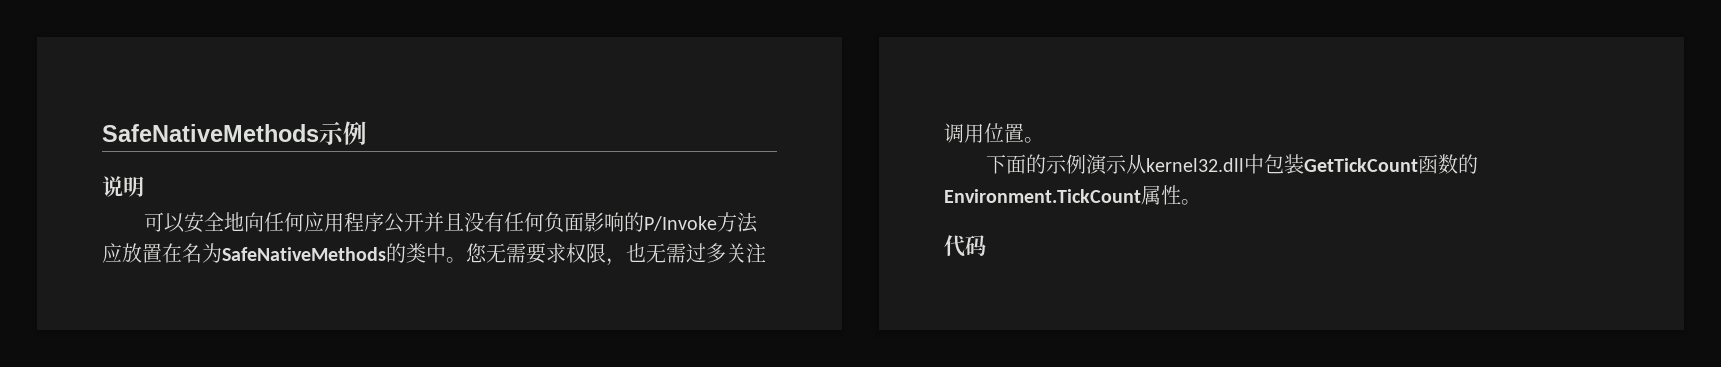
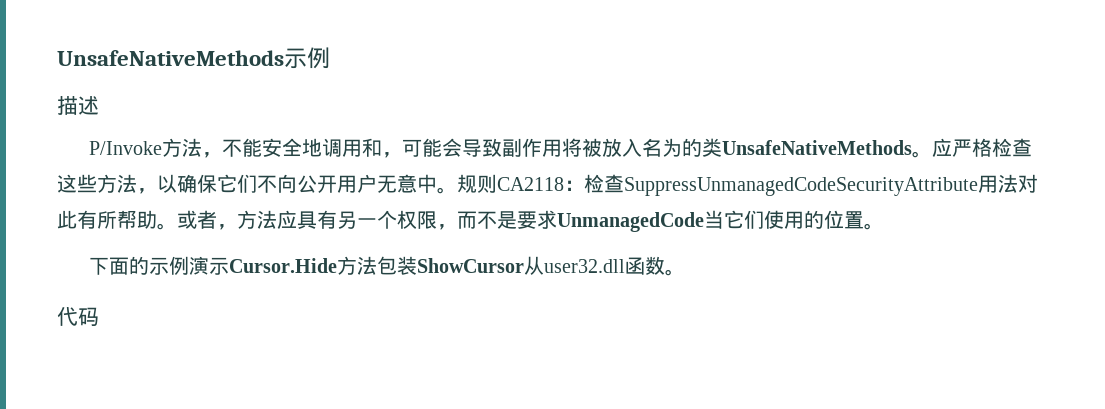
[102,124,319,142] SafeNativeMethods -> [57,50,284,66] UnsafeNativeMethods
[102,176,144,197] [144,212,759,233] [102,243,766,266] [944,123,984,143] 说明 // 可以安全地向任何应用程序公开并且没有任何负面影响的P/Invoke方法应放置在名为SafeNativeMethods的类中。您无需要求权限，也无需过多关注调用 -> [57,96,99,115] [88,138,1032,158] [57,174,1038,196] [57,210,824,232] 描述 // P/Invoke方法，不能安全地调用和，可能会导致副作用将被放入名为的类UnsafeNativeMethods。应严格检查这些方法，以确保它们不向公开用户无意中。规则CA2118：检查SuppressUnmanagedCodeSecurityAttribute用法对此有所帮助。或者，方法应具有另一个权限，而不是要求UnmanagedCode当它们使用的
[1126,154,1479,174] [944,185,1181,205] 从kernel32.dll中包装GetTickCount函数的Environment.TickCount属性 -> [228,256,665,275] Cursor.Hide方法包装ShowCursor从user32.dll函数

